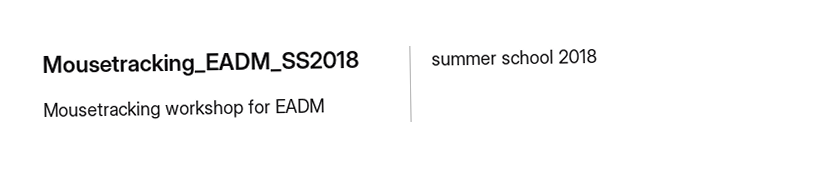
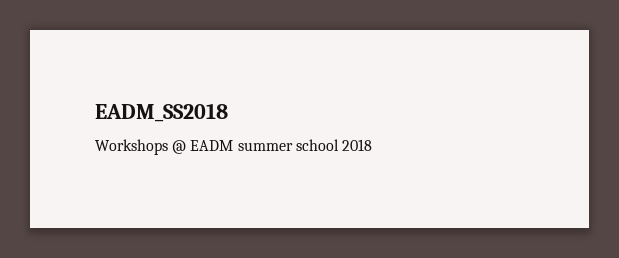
[42,50,360,79] [43,99,271,122] Mousetracking_EADM_SS2018 // Mousetracking workshop for -> [95,103,228,122] [95,139,187,155] EADM_SS2018 // Workshops @

